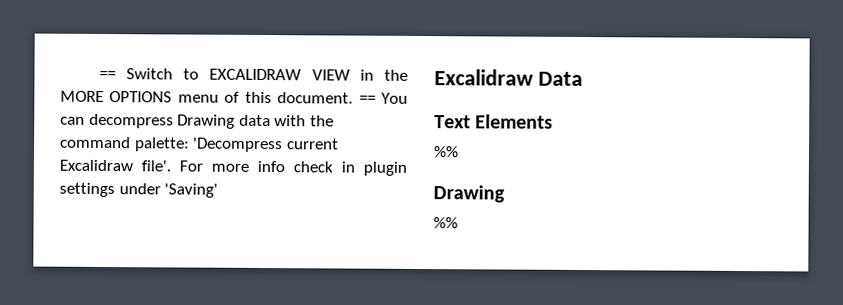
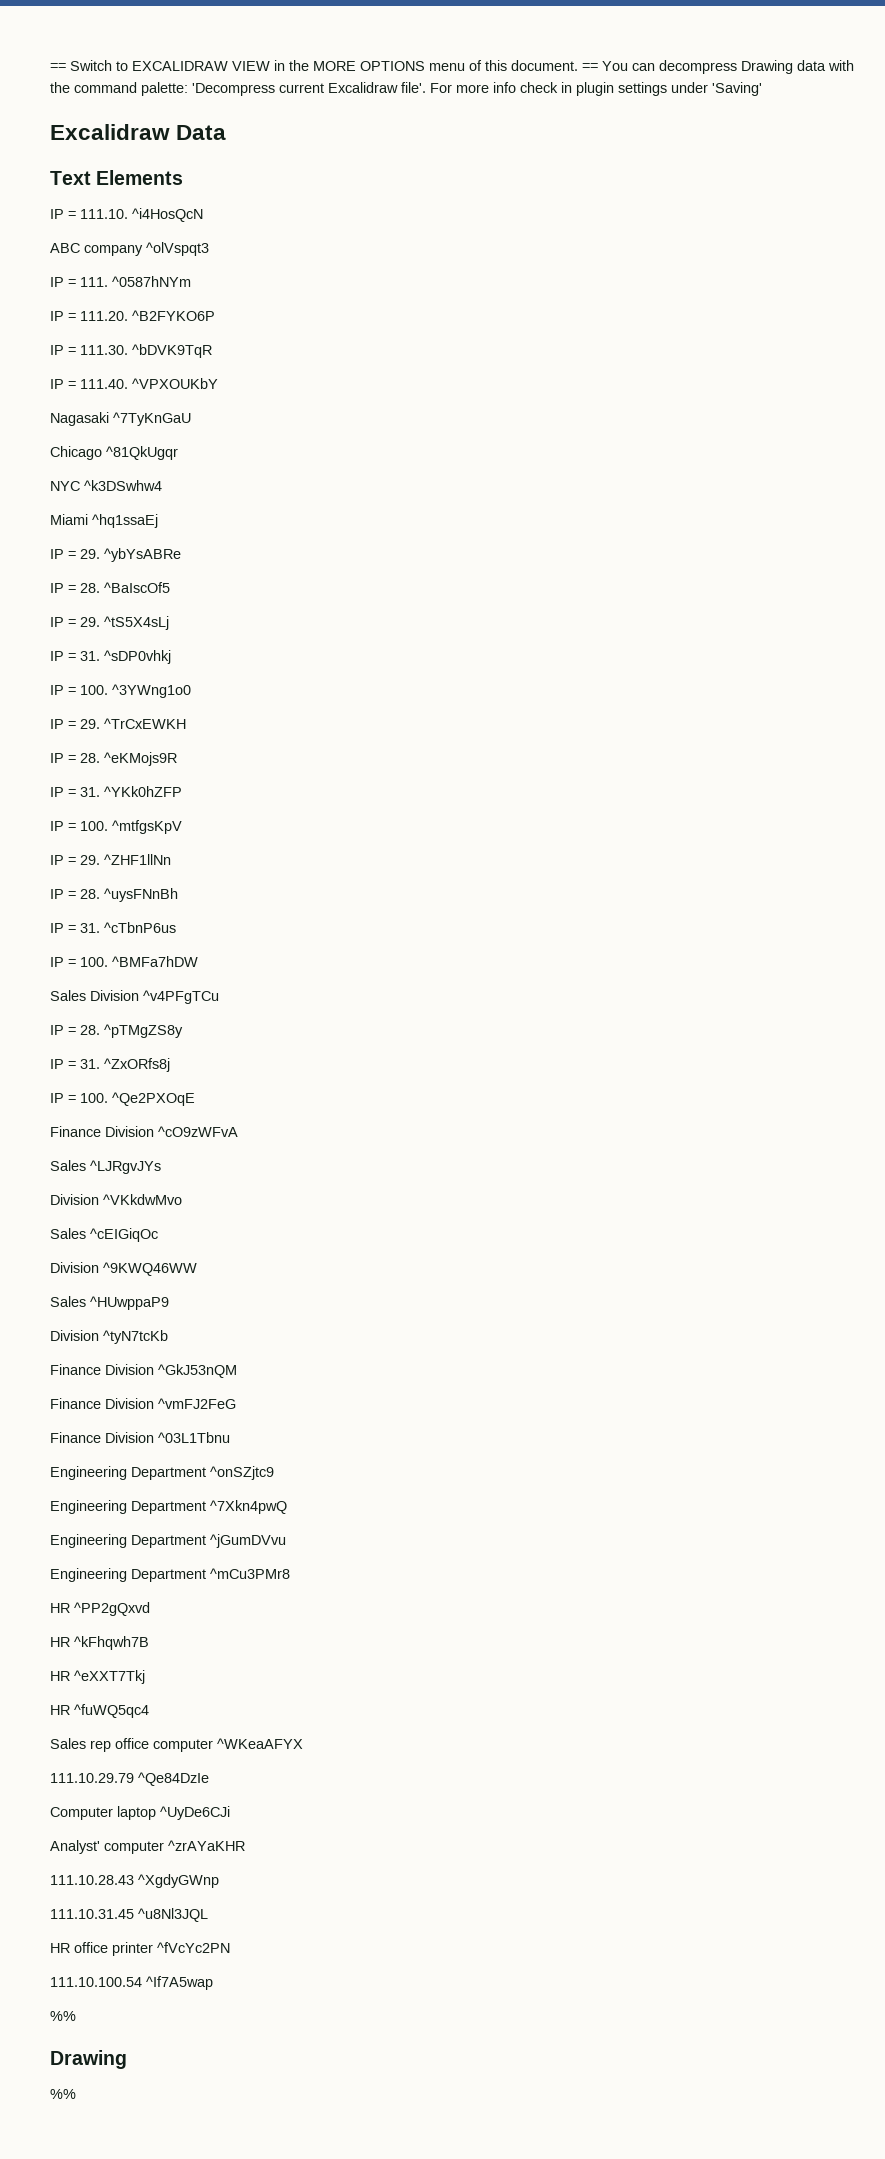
(554, 121) none -> [50,208,203,222] [50,242,209,256] [50,276,191,287] [50,310,215,321] [50,344,212,358] [50,378,218,389] [50,412,191,426] [50,446,178,460] [50,480,162,491] [50,514,158,528] [50,548,181,562] [50,582,170,593] [50,616,169,630] [50,650,171,664] [50,684,191,698] [50,718,186,729] [50,752,177,766] [50,786,182,797] [50,820,182,834] [50,854,171,865] [50,888,178,902] [50,922,176,933] [50,956,198,967] [50,990,219,1004] [50,1024,183,1038] [50,1058,170,1072] [50,1092,195,1106] [50,1126,238,1137] [50,1160,161,1174] [50,1194,182,1205] [50,1228,158,1242] [50,1262,197,1276] [50,1296,169,1310] [50,1330,168,1344] [50,1364,237,1378] [50,1398,236,1409] [50,1432,230,1443] [50,1466,274,1480] [50,1500,287,1514] [50,1534,286,1548] [50,1568,290,1582] [50,1602,150,1616] [50,1636,149,1650] [50,1670,145,1684] [50,1704,149,1718] [50,1738,303,1752] [50,1772,209,1786] [50,1806,230,1820] [50,1840,245,1854] [50,1874,219,1888] [50,1908,208,1922] [50,1942,230,1956] [50,1976,213,1990] // IP = 111.10. ^i4HosQcN // ABC company ^olVspqt3 // IP = 111. ^0587hNYm // IP = 111.20. ^B2FYKO6P // IP = 111.30. ^bDVK9TqR // IP = 111.40. ^VPXOUKbY // Nagasaki ^7TyKnGaU // Chicago ^81QkUgqr // NYC ^k3DSwhw4 // Miami ^hq1ssaEj // IP = 29. ^ybYsABRe // IP = 28. ^BaIscOf5 // IP = 29. ^tS5X4sLj // IP = 31. ^sDP0vhkj // IP = 100. ^3YWng1o0 // IP = 29. ^TrCxEWKH // IP = 28. ^eKMojs9R // IP = 31. ^YKk0hZFP // IP = 100. ^mtfgsKpV // IP = 29. ^ZHF1llNn // IP = 28. ^uysFNnBh // IP = 31. ^cTbnP6us // IP = 100. ^BMFa7hDW // Sales Division ^v4PFgTCu // IP = 28. ^pTMgZS8y // IP = 31. ^ZxORfs8j // IP = 100. ^Qe2PXOqE // Finance Division ^cO9zWFvA // Sales ^LJRgvJYs // Division ^VKkdwMvo // Sales ^cEIGiqOc // Division ^9KWQ46WW // Sales ^HUwppaP9 // Division ^tyN7tcKb // Finance Division ^GkJ53nQM // Finance Division ^vmFJ2FeG // Finance Division ^03L1Tbnu // Engineering Department ^onSZjtc9 // Engineering Department ^7Xkn4pwQ // Engineering Department ^jGumDVvu // Engineering Department ^mCu3PMr8 // HR ^PP2gQxvd // HR ^kFhqwh7B // HR ^eXXT7Tkj // HR ^fuWQ5qc4 // Sales rep office computer ^WKeaAFYX // 111.10.29.79 ^Qe84DzIe // Computer laptop ^UyDe6CJi // Analyst' computer ^zrAYaKHR // 111.10.28.43 ^XgdyGWnp // 111.10.31.45 ^u8Nl3JQL // HR office printer ^fVcYc2PN // 111.10.100.54 ^If7A5wap

